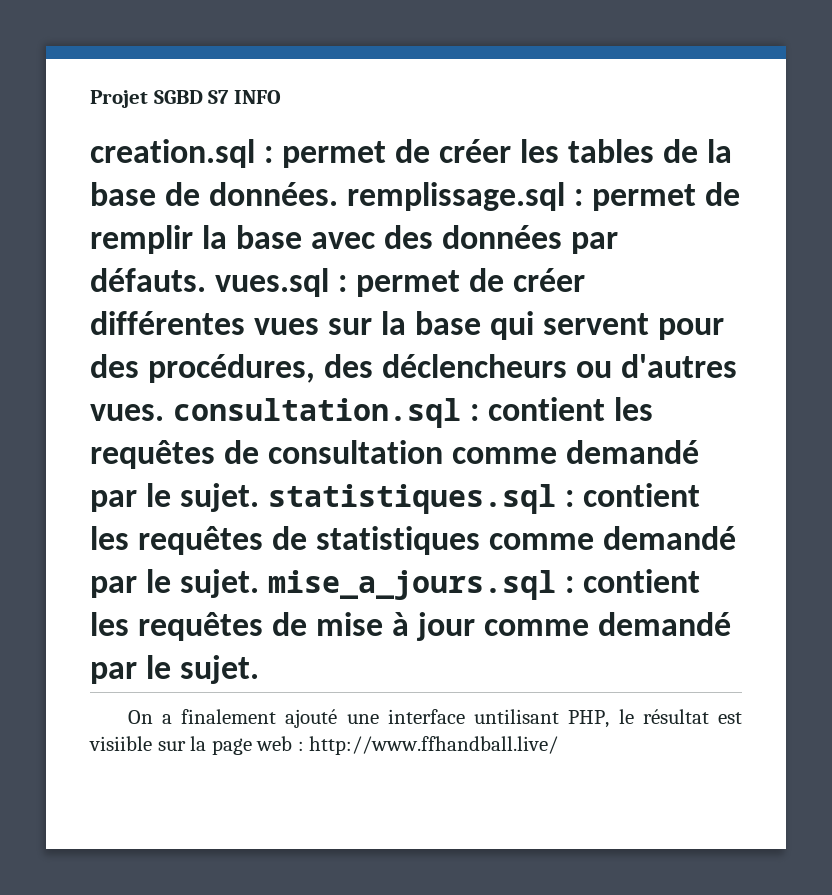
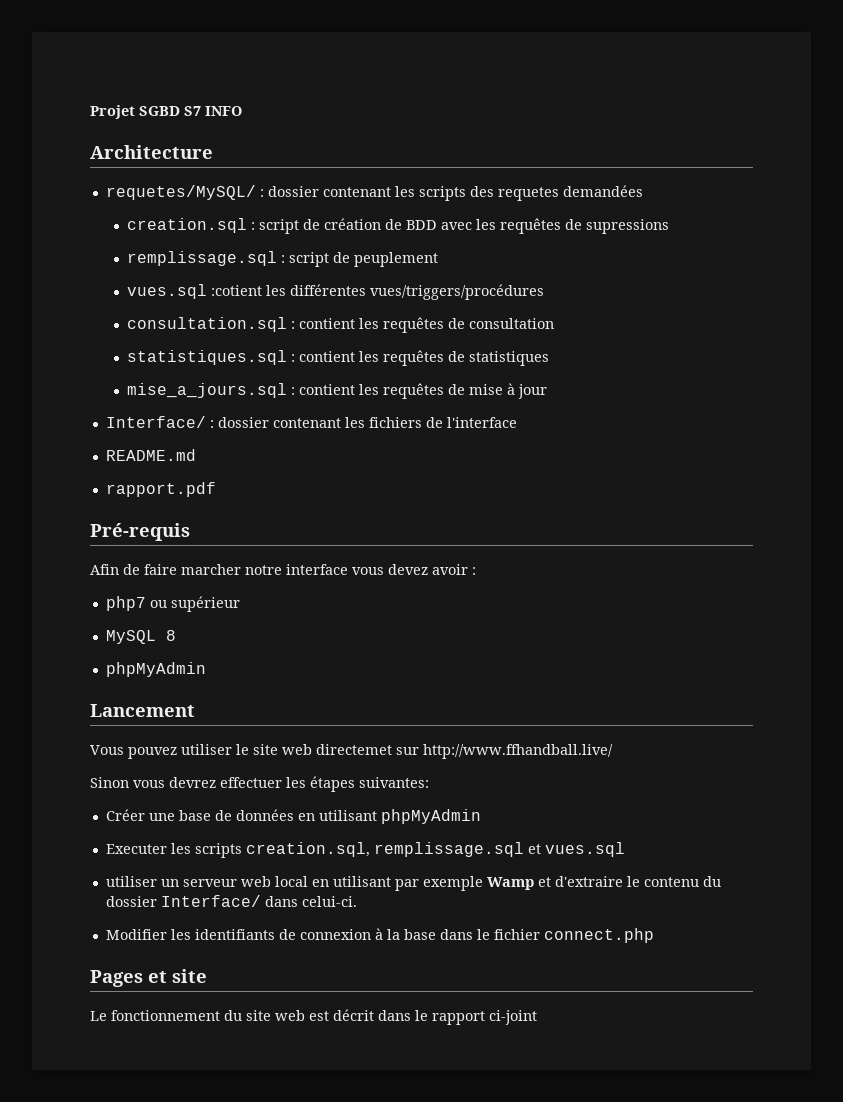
[90,139,733,168] [90,182,741,211] [90,225,619,254] [90,268,586,297] [90,311,725,340] [90,354,738,383] [90,404,164,421] creation.sql : permet de créer les tables de la base de données. remplissage.sql : permet de remplir la base avec des données par défauts. vues.sql : permet de créer différentes vues sur la base qui servent pour des procédures, des déclencheurs ou d'autres vues. -> [90,145,213,159] [105,185,643,201] [127,218,670,234] [127,251,439,267] [127,284,545,300] Architecture // requetes/MySQL/ : dossier contenant les scripts des requetes demandées // creation.sql : script de création de BDD avec les requêtes de supressions // remplissage.sql : script de peuplement // vues.sql :cotient les différentes vues/triggers/procédures //
[452,440,700,464] [90,483,260,512] comme demandé par le sujet. -> (555, 323) //
[489,526,737,550] [90,569,260,598] comme demandé par le sujet. -> (550, 358) //
[484,612,732,636] [90,655,260,684] [127,709,743,728] [89,736,559,755] comme demandé par le sujet. // On a finalement ajouté une interface untilisant PHP, le résultat est visiible sur la page web : http://www.ffhandball.live/ -> [105,416,517,428] [105,449,196,461] [105,482,216,497] [90,523,190,541] [90,564,476,575] [105,596,240,612] [105,630,176,644] [105,662,206,677] [90,704,195,717] [90,744,613,759] [90,776,429,792] [105,809,481,824] [105,842,625,858] [105,876,721,891] [105,895,357,907] [105,928,654,943] [90,969,207,987] [90,1009,537,1025] // Interface/ : dossier contenant les fichiers de l'interface // README.md // rapport.pdf // Pré-requis // Afin de faire marcher notre interface vous devez avoir : // php7 ou supérieur // MySQL 8 // phpMyAdmin // Lancement // Vous pouvez utiliser le site web directemet sur http://www.ffhandball.live/ // Sinon vous devrez effectuer les étapes suivantes: // Créer une base de données en utilisant phpMyAdmin // Executer les scripts creation.sql, remplissage.sql et vues.sql // utiliser un serveur web local en utilisant par exemple Wamp et d'extraire le contenu du dossier Interface/ dans celui-ci. // Modifier les identifiants de connexion à la base dans le fichier connect.php // Pages et site // Le fonctionnement du site web est décrit dans le rapport ci-joint

